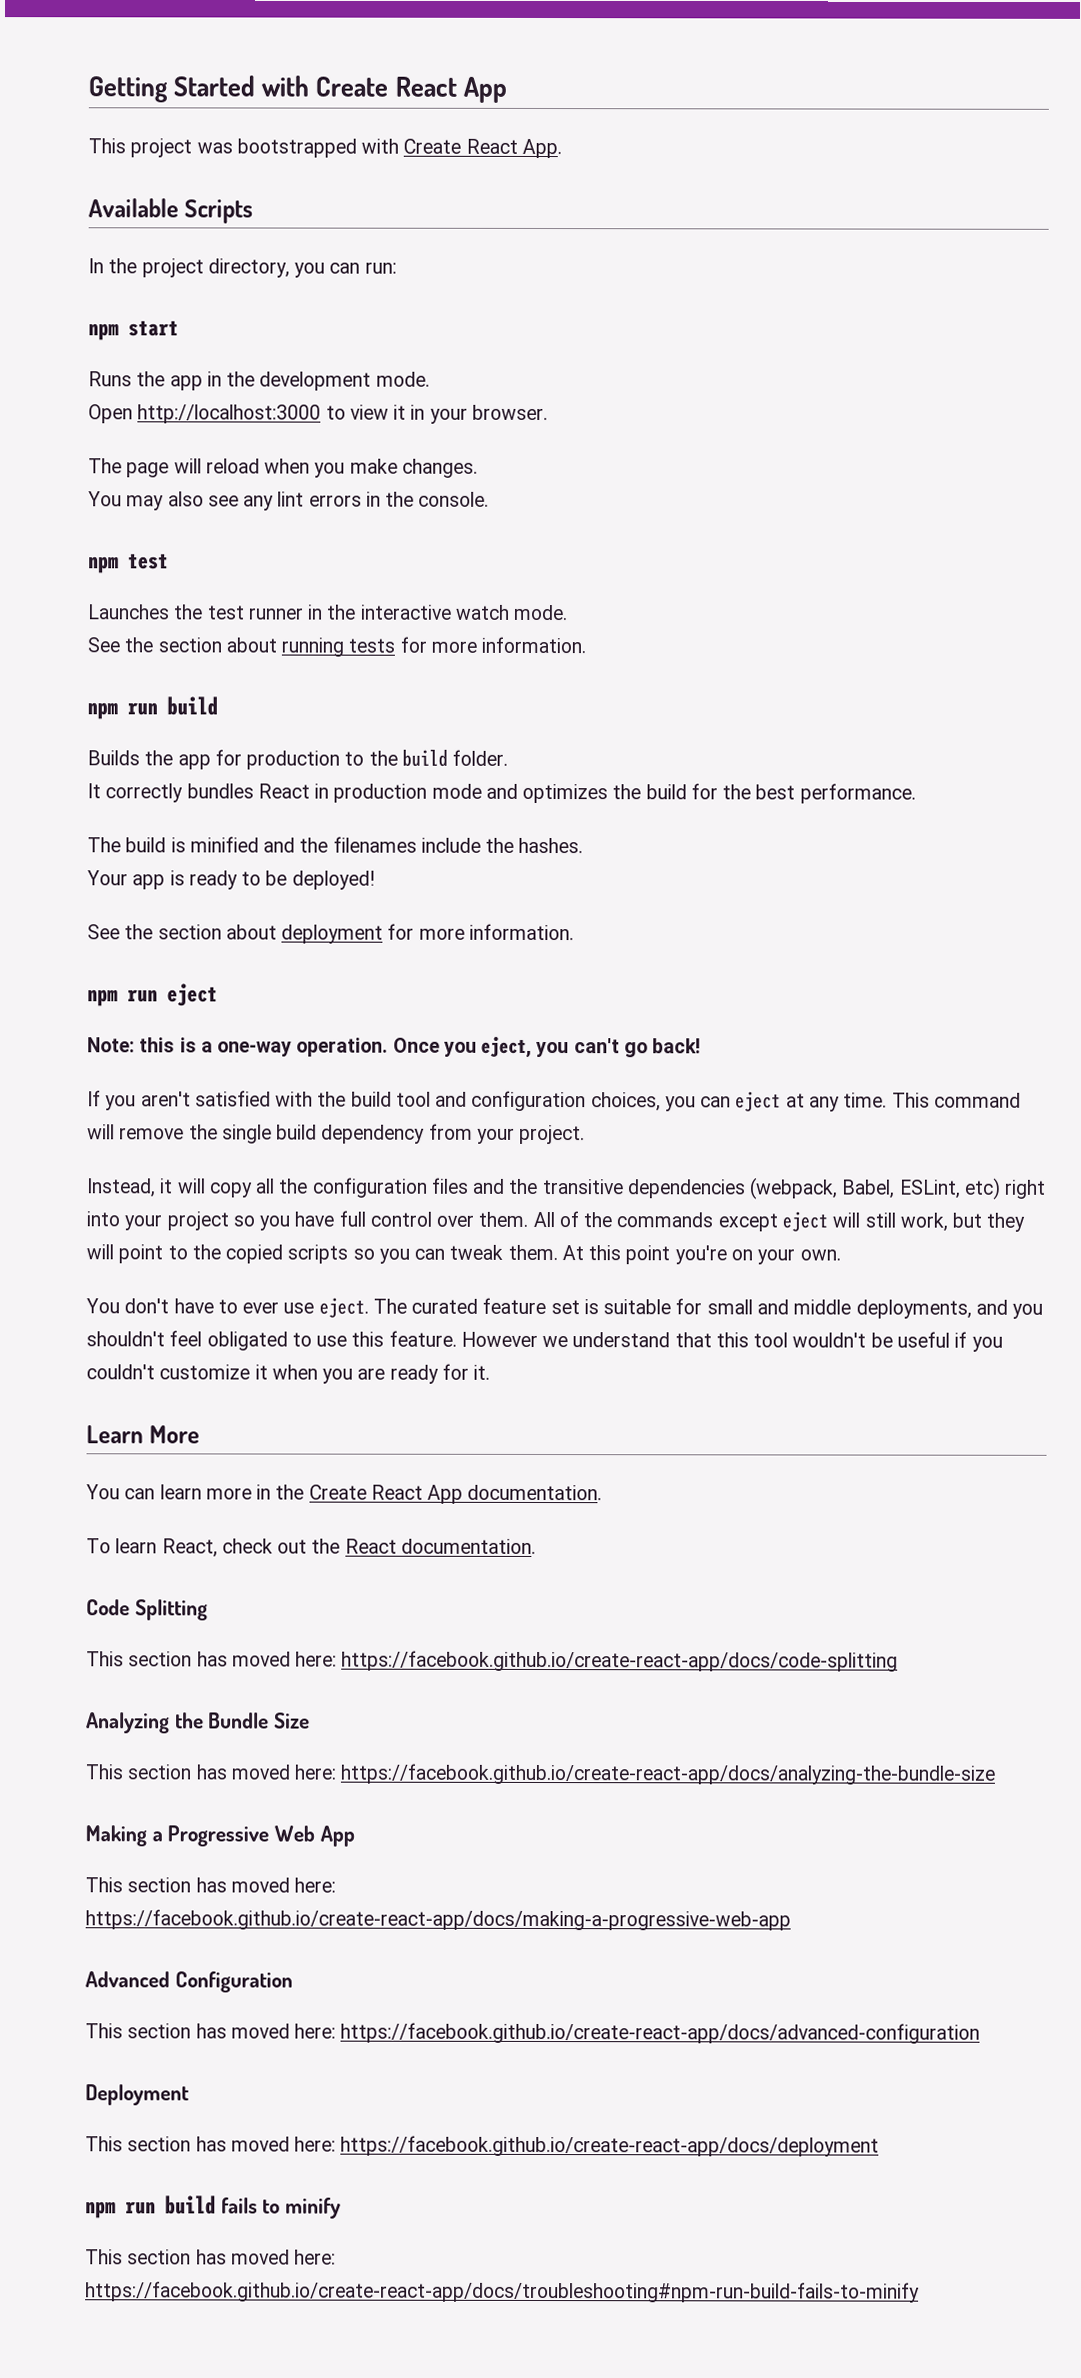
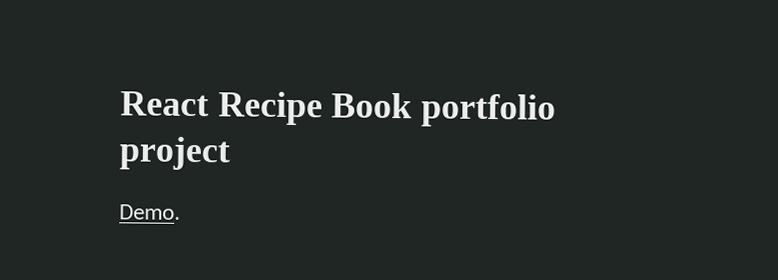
[88,75,507,103] [88,138,562,159] [88,198,254,224] [88,258,397,278] [88,320,179,341] [88,371,430,391] [88,404,548,424] [88,458,478,478] [88,491,490,511] [88,553,169,574] [87,604,569,621] [87,636,587,657] [87,696,218,720] [87,749,509,770] [87,783,916,804] [87,836,584,854] [87,870,375,890] [87,923,574,944] [87,983,218,1007] [87,1036,702,1058] [87,1090,1021,1112] [87,1123,586,1145] [86,1177,1047,1200] [86,1210,1026,1232] [86,1244,841,1265] [86,1297,1044,1319] [86,1330,1003,1352] [86,1363,491,1384] [86,1425,201,1444] [86,1484,603,1504] [86,1538,536,1558] [86,1599,208,1621] [86,1650,899,1672] [86,1712,311,1734] [85,1763,996,1785] [85,1825,355,1847] [85,1877,337,1893] [85,1909,791,1931] [85,1971,293,1993] [85,2022,981,2044] [85,2084,189,2106] [85,2135,880,2157] [85,2195,342,2219] [85,2249,337,2265] [85,2281,920,2303] Getting Started with Create React App // This project was bootstrapped with Create React App. // Available Scripts // In the project directory, you can run: // npm start // Runs the app in the development mode. // Open http://localhost:3000 to view it in your browser. // The page will reload when you make changes. // You may also see any lint errors in the console. // npm test // Launches the test runner in the interactive watch mode. // See the section about running tests for more information. // npm run build // Builds the app for production to the build folder. // It correctly bundles React in production mode and optimizes the build for the best performance. // The build is minified and the filenames include the hashes. // Your app is ready to be deployed! // See the section about deployment for more information. // npm run eject // Note: this is a one-way operation. Once you eject, you can't go back! // If you aren't satisfied with the build tool and configuration choices, you can eject at any time. This command will remove the single build dependency from your project. // Instead, it will copy all the configuration files and the transitive dependencies (webpack, Babel, ESLint, etc) right into your project so you have full control over them. All of the commands except eject will still work, but they will point to the copied scripts so you can tweak them. At this point you're on your own. // You don't have to ever use eject. The curated feature set is suitable for small and middle deployments, and you shouldn't feel obligated to use this feature. However we understand that this tool wouldn't be useful if you couldn't customize it when you are ready for it. // Learn More // You can learn more in the Create React App documentation. // To learn React, check out the React documentation. // Code Splitting // This section has moved here: https://facebook.github.io/create-react-app/docs/code-splitting // Analyzing the Bundle Size // This section has moved here: https://facebook.github.io/create-react-app/docs/analyzing-the-bundle-size // Making a Progressive Web App // This section has moved here: https://facebook.github.io/create-react-app/docs/making-a-progressive-web-app // Advanced Configuration // This section has moved here: https://facebook.github.io/create-react-app/docs/advanced-configuration // Deployment // This section has moved here: https://facebook.github.io/create-react-app/docs/deployment // npm run build fails to minify // This section has moved here: https://facebook.github.io/create-react-app/docs/troubleshooting#npm-run-build-fails-to-minify -> [120,91,557,128] [119,136,231,171] [119,204,181,220] React Recipe Book portfolio project // Demo.

